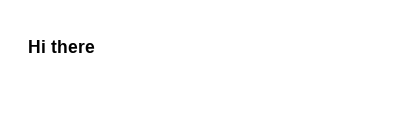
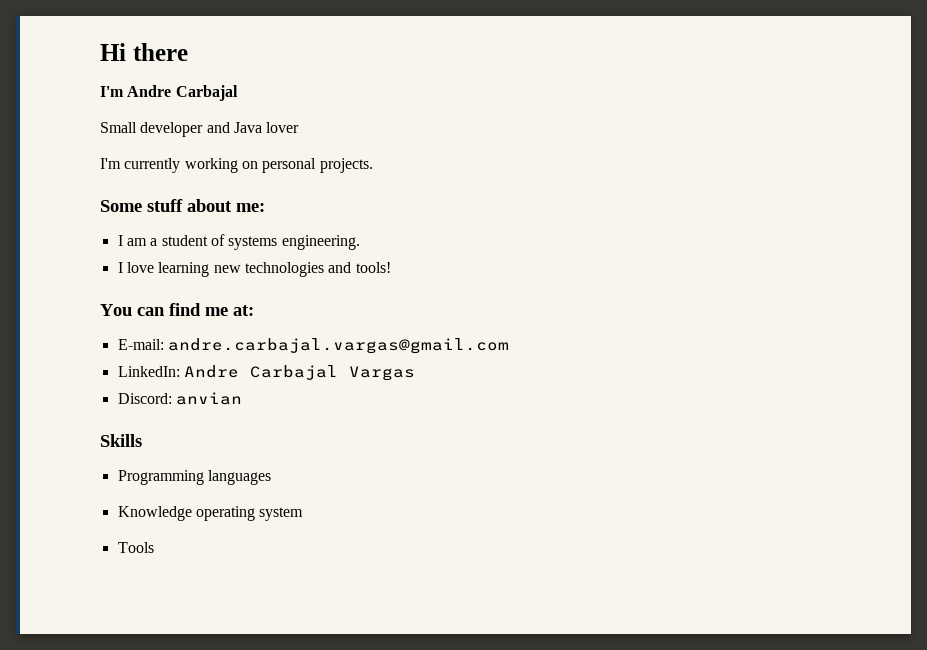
(95, 46) none -> [100,85,238,101] [100,122,300,137] [100,158,373,173] [100,199,265,212] [117,234,360,250] [117,262,391,277] [100,303,254,316] [117,338,509,354] [117,365,415,381] [117,392,242,405] [100,434,142,447] [117,470,271,485] [117,506,304,521] [117,542,154,553] // I'm Andre Carbajal // Small developer and Java lover // I'm currently working on personal projects. // Some stuff about me: // I am a student of systems engineering. // I love learning new technologies and tools! // You can find me at: // E-mail: andre.carbajal.vargas@gmail.com // LinkedIn: Andre Carbajal Vargas // Discord: anvian // Skills // Programming languages // Knowledge operating system // Tools

